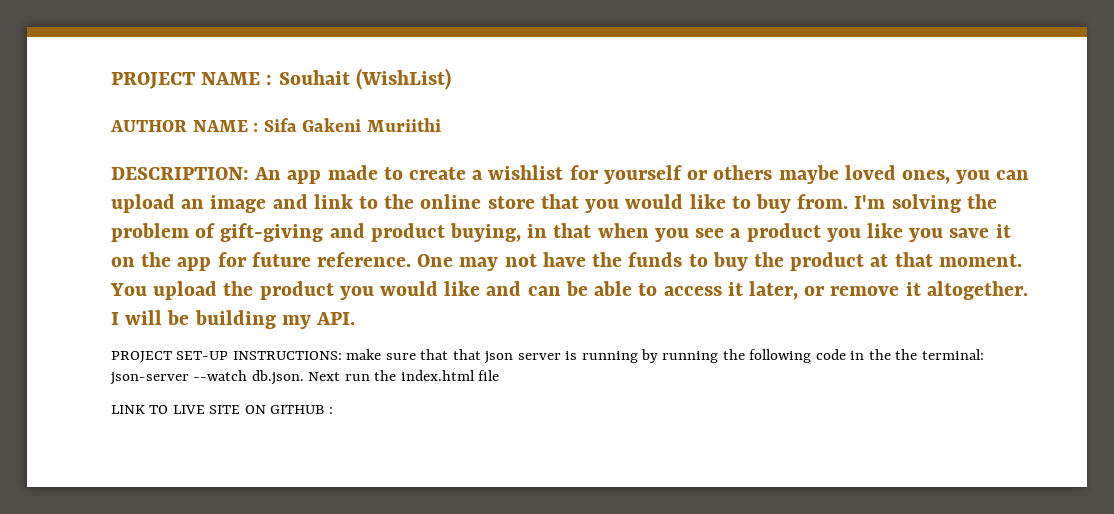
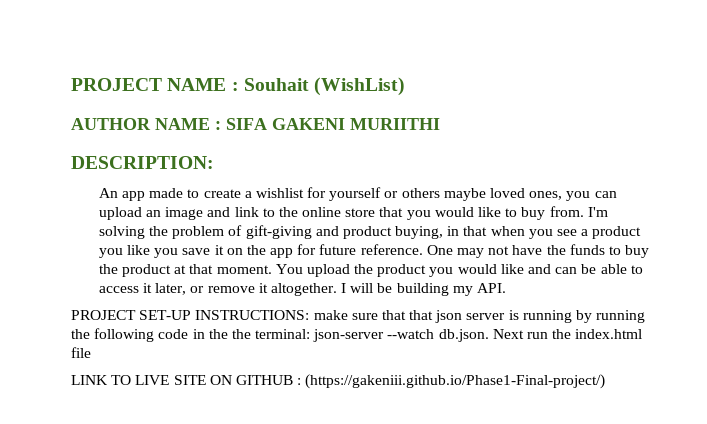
[263,118,441,132] Sifa Gakeni Muriithi -> [226,118,440,130] SIFA GAKENI MURIITHI
(249, 173) none -> (214, 162) //
(333, 410) none -> [305,374,606,389] (https://gakeniii.github.io/Phase1-Final-project/)

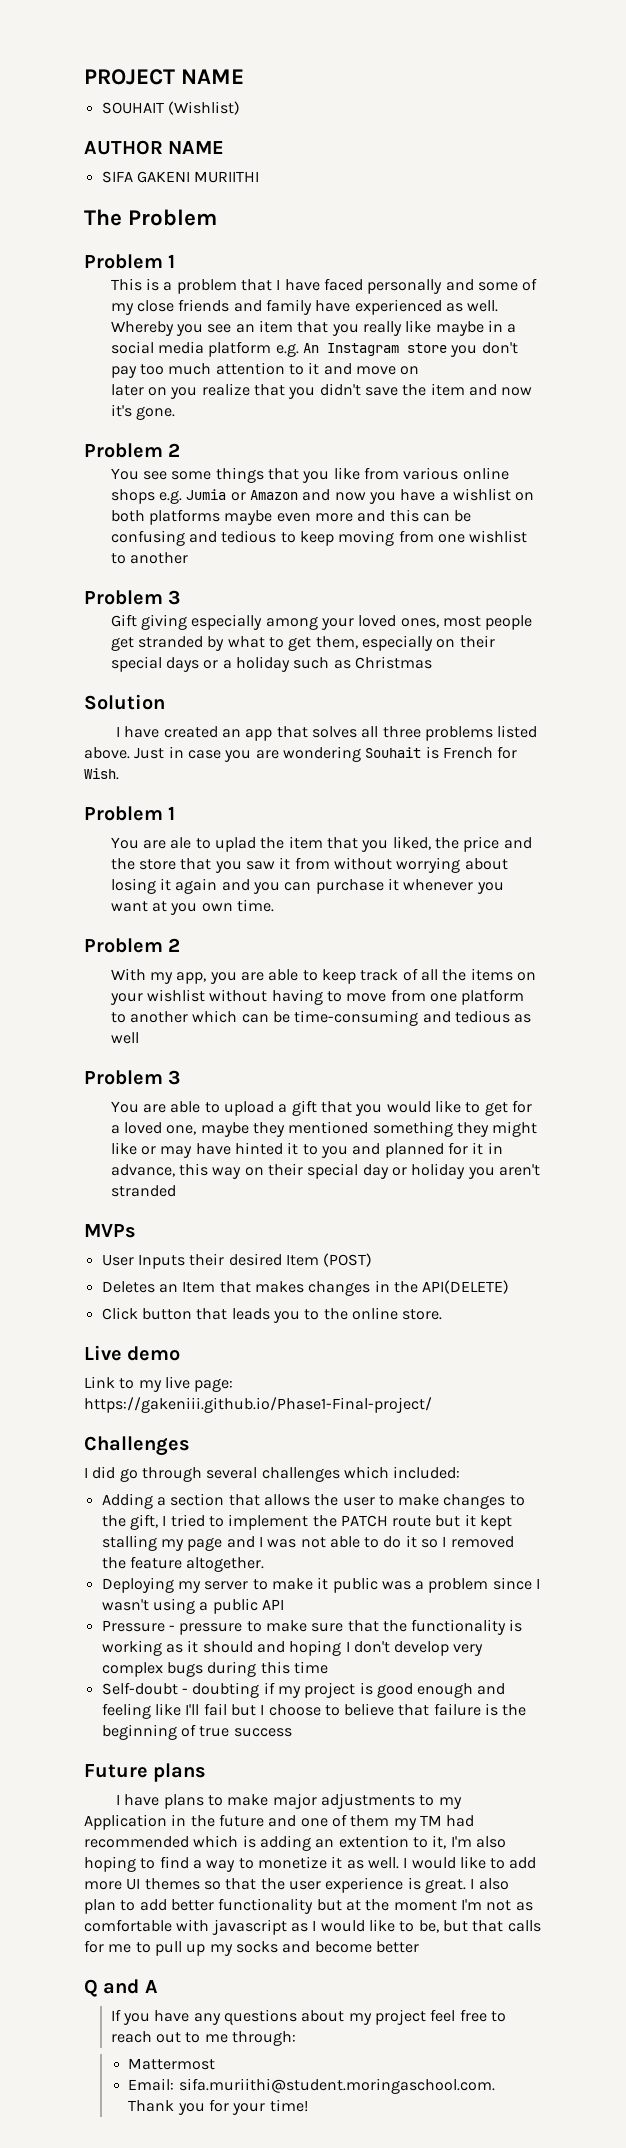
[231,77,406,96] : Souhait (WishList) -> [101,101,240,115] // SOUHAIT (Wishlist)
[215,121,221,130] : -> (225, 147) //
[71,156,214,169] [98,187,617,201] [98,207,376,220] DESCRIPTION: // An app made to create a wishlist for yourself or others maybe loved ones, you can upload an image and link to the online store -> [84,209,218,226] [84,254,176,269] [110,278,538,294] [110,299,499,315] [110,320,517,336] [110,341,518,357] [110,362,420,378] [110,383,533,399] [110,404,176,420] [84,443,181,458] [110,467,509,483] [110,488,535,504] [110,509,472,525] [110,530,528,546] [110,552,189,564] [84,590,181,605] [110,614,533,630] [110,635,495,651] [110,656,432,672] [84,694,165,710] [116,725,538,741] [84,746,518,762] [84,768,119,780] [84,806,176,821] [110,836,532,852] [110,857,508,873] [110,878,504,894] [110,899,274,915] [84,938,181,953] [110,968,536,984] [109,989,525,1005] [110,1010,532,1026] [110,1032,139,1044] [84,1070,181,1085] [110,1100,317,1116] The Problem // Problem 1 // This is a problem that I have faced personally and some of my close friends and family have experienced as well. Whereby you see an item that you really like maybe in a social media platform e.g. An Instagram store you don't pay too much attention to it and move on // later on you realize that you didn't save the item and now it's gone. // Problem 2 // You see some things that you like from various online shops e.g. Jumia or Amazon and now you have a wishlist on both platforms maybe even more and this can be confusing and tedious to keep moving from one wishlist to another // Problem 3 // Gift giving especially among your loved ones, most people get stranded by what to get them, especially on their special days or a holiday such as Christmas // Solution // I have created an app that solves all three problems listed above. Just in case you are wondering Souhait is French for Wish. // Problem 1 // You are ale to uplad the item that you liked, the price and the store that you saw it from without worrying about losing it again and you can purchase it whenever you want at you own time. // Problem 2 // With my app, you are able to keep track of all the items on your wishlist without having to move from one platform to another which can be time-consuming and tedious as well // Problem 3 // You are able to upload a gift
[521,206,608,220] [98,225,642,239] [98,244,650,258] [98,264,643,277] [98,283,507,296] [71,310,646,323] [71,328,643,342] [71,347,91,358] [71,374,606,389] buy from. I'm solving the problem of gift-giving and product buying, in that when you see a product you like you save it on the app for future reference. One may not have the funds to buy the product at that moment. You upload the product you would like and can be able to access it later, or remove it altogether. I will be building my API. // PROJECT SET-UP INSTRUCTIONS: make sure that that json server is running by running the following code in the the terminal: json-server --watch db.json. Next run the index.html file // LINK TO LIVE SITE ON GITHUB : (https://gakeniii.github.io/Phase1-Final-project/) -> [484,1100,532,1116] [110,1121,538,1137] [110,1142,503,1158] [110,1163,540,1179] [110,1185,176,1197] [84,1224,136,1238] [101,1253,373,1269] [101,1280,510,1296] [101,1307,443,1323] [84,1345,181,1361] [84,1376,234,1392] [84,1397,432,1413] [84,1436,190,1456] [84,1466,461,1482] [101,1493,525,1509] [101,1514,513,1530] [101,1535,514,1551] [101,1556,265,1572] [101,1577,541,1593] [101,1598,284,1614] [101,1619,523,1635] [101,1640,484,1656] [101,1661,328,1677] [101,1682,506,1698] [101,1703,527,1719] [101,1724,292,1740] [84,1763,207,1782] [116,1793,462,1809] [84,1814,475,1830] [84,1835,506,1851] [84,1856,537,1872] [84,1877,509,1893] [84,1898,533,1914] [84,1919,541,1935] [84,1940,419,1956] [84,1979,158,1997] [110,2009,506,2025] [110,2031,296,2046] [128,2058,216,2070] [128,2078,495,2094] [128,2099,308,2115] get for a loved one, maybe they mentioned something they might like or may have hinted it to you and planned for it in advance, this way on their special day or holiday you aren't stranded // MVPs // User Inputs their desired Item (POST) // Deletes an Item that makes changes in the API(DELETE) // Click button that leads you to the online store. // Live demo // Link to my live page: https://gakeniii.github.io/Phase1-Final-project/ // Challenges // I did go through several challenges which included: // Adding a section that allows the user to make changes to the gift, I tried to implement the PATCH route but it kept stalling my page and I was not able to do it so I removed the feature altogether. // Deploying my server to make it public was a problem since I wasn't using a public API // Pressure - pressure to make sure that the functionality is working as it should and hoping I don't develop very complex bugs during this time // Self-doubt - doubting if my project is good enough and feeling like I'll fail but I choose to believe that failure is the beginning of true success // Future plans // I have plans to make major adjustments to my Application in the future and one of them my TM had recommended which is adding an extention to it, I'm also hoping to find a way to monetize it as well. I would like to add more UI themes so that the user experience is great. I also plan to add better functionality but at the moment I'm not as comfortable with javascript as I would like to be, but that calls for me to pull up my socks and become better // Q and A // If you have any questions about my project feel free to reach out to me through: // Mattermost // Email: sifa.muriithi@student.moringaschool.com. Thank you for your time!

